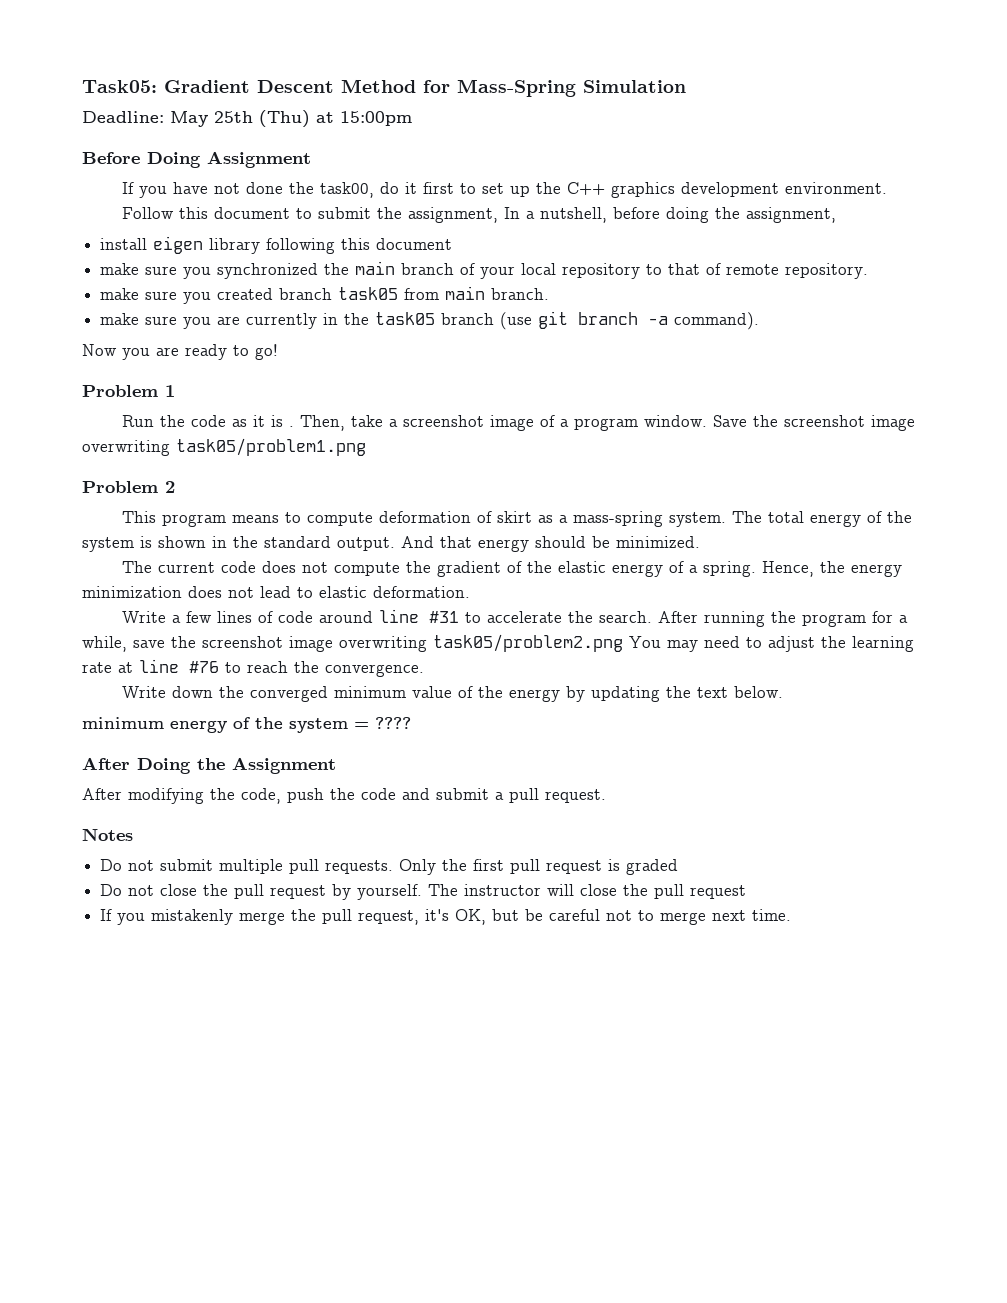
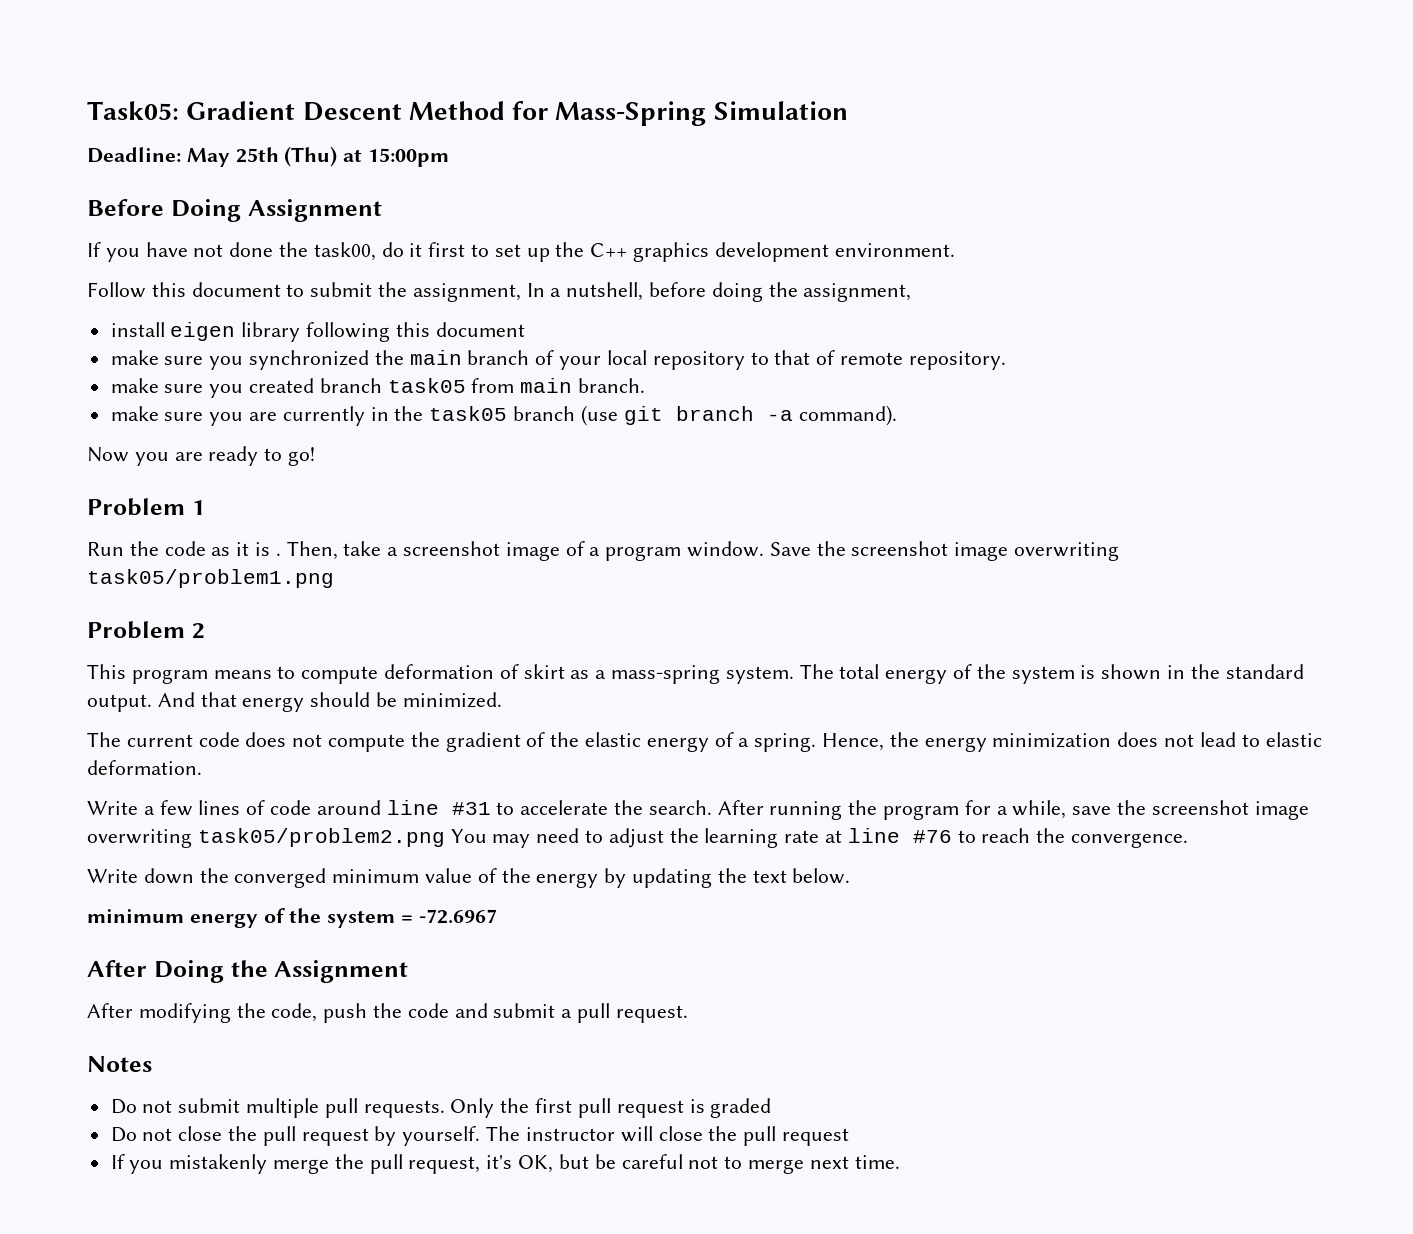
[375,717,411,729] ???? -> [418,909,497,924] -72.6967

